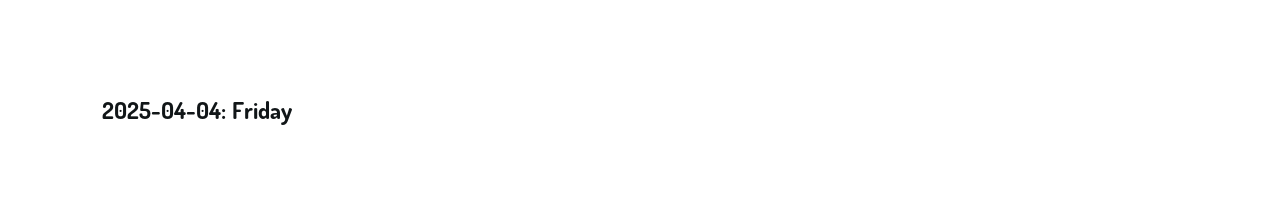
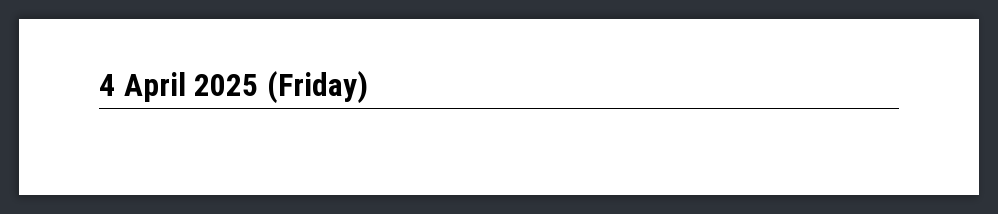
[102,101,293,125] 2025-04-04: Friday -> [99,71,368,104] 4 April 2025 (Friday)

